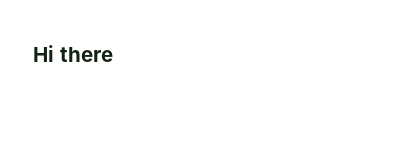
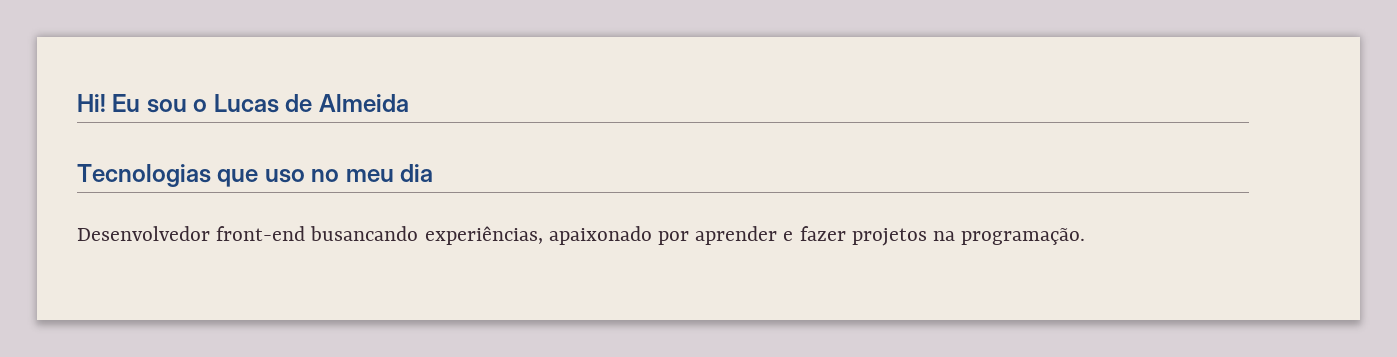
[33,45,113,62] Hi there -> [77,94,409,113] [77,164,434,187] [77,226,1086,246] Hi! Eu sou o Lucas de Almeida // Tecnologias que uso no meu dia // Desenvolvedor front-end busancando experiências, apaixonado por aprender e fazer projetos na programação.

